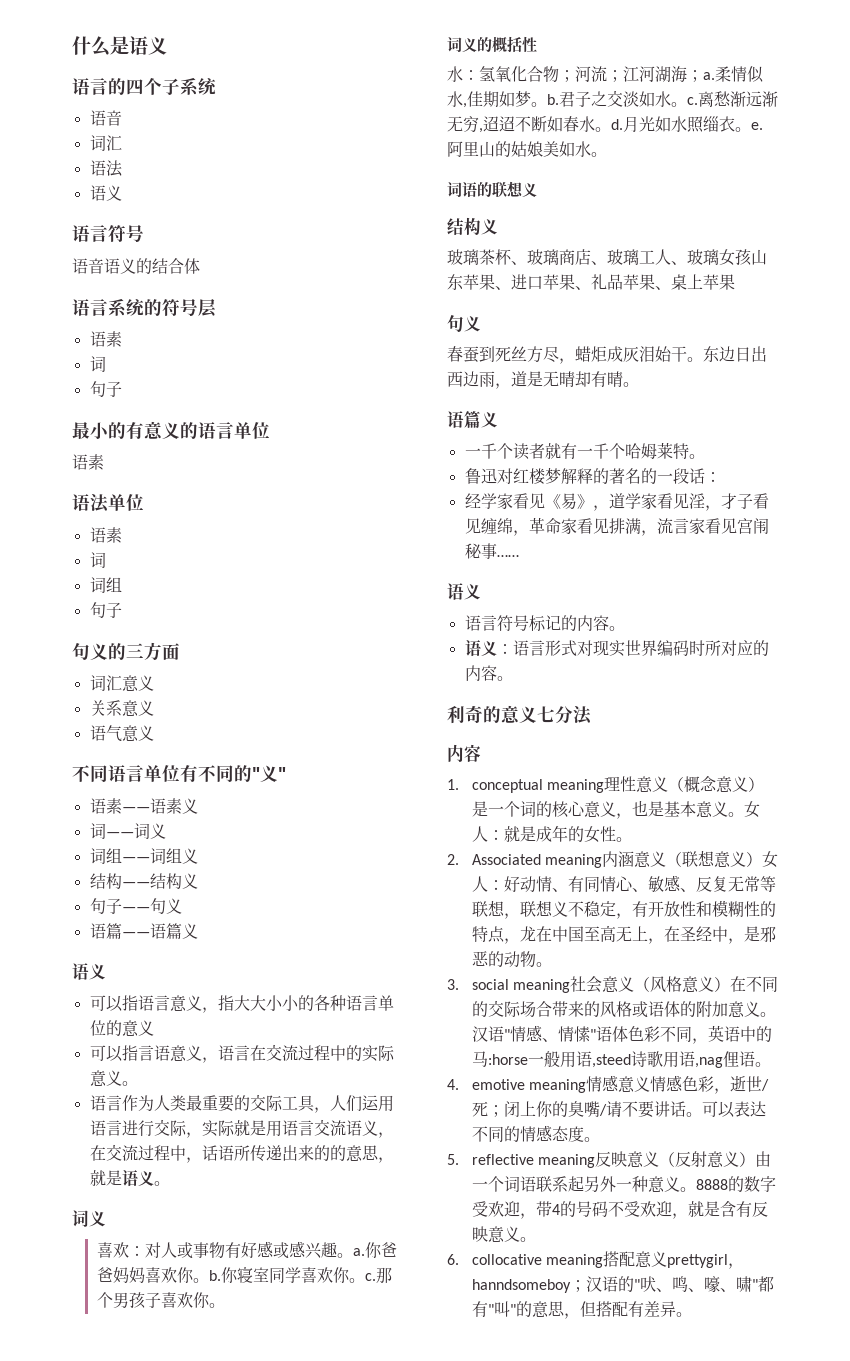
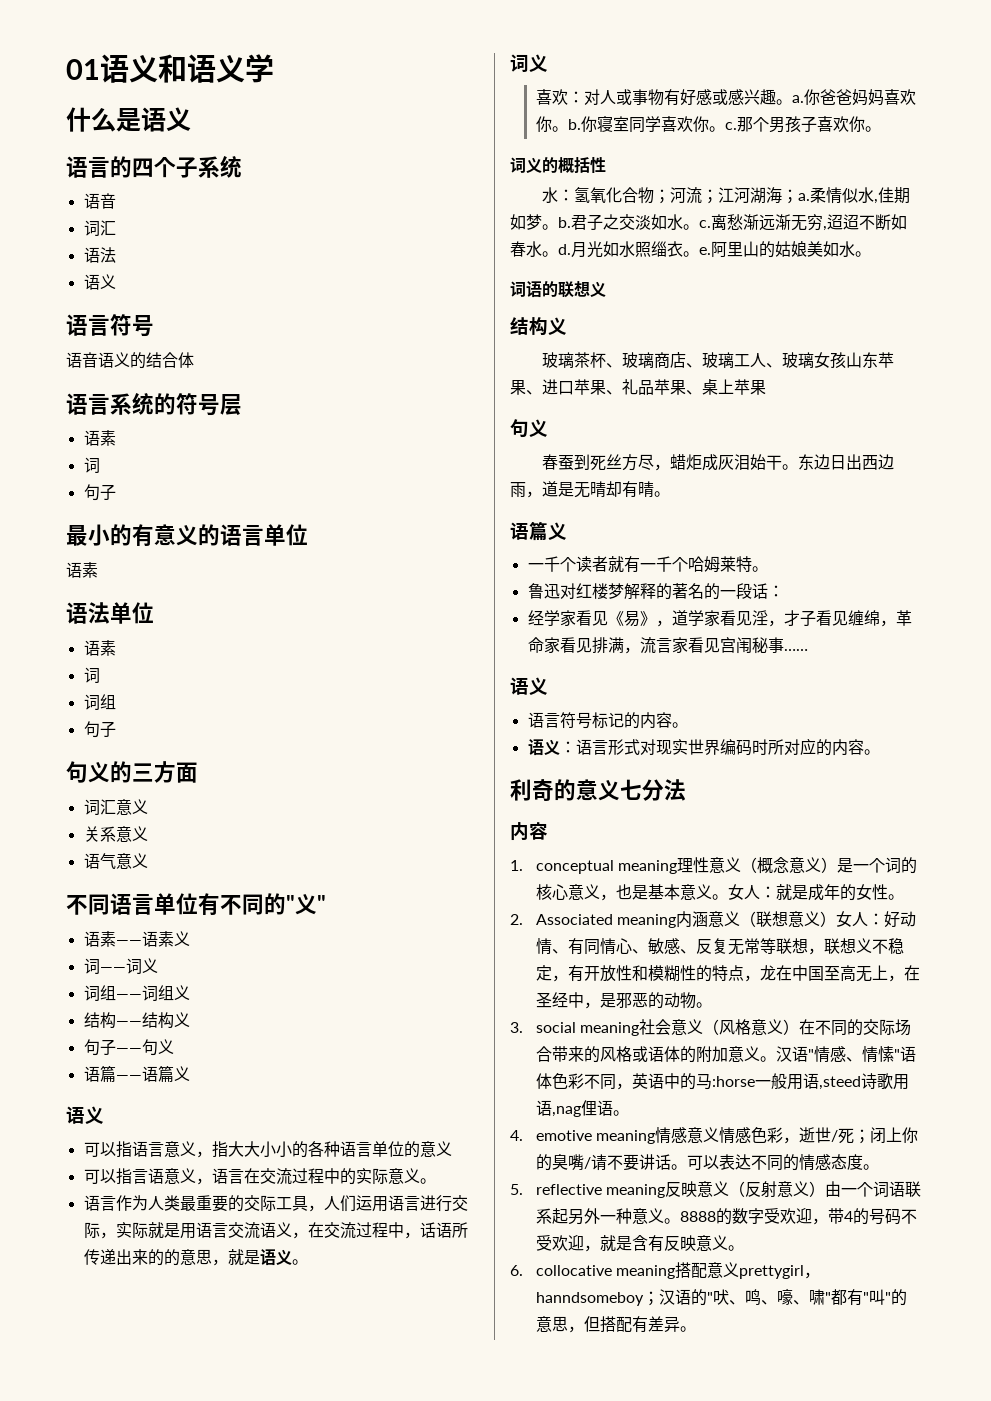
(72, 45) none -> [66,54,274,83] 01语义和语义学 //

